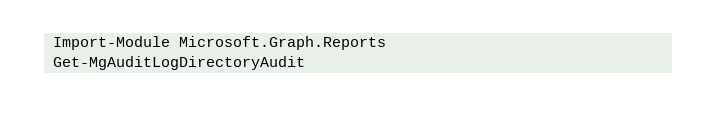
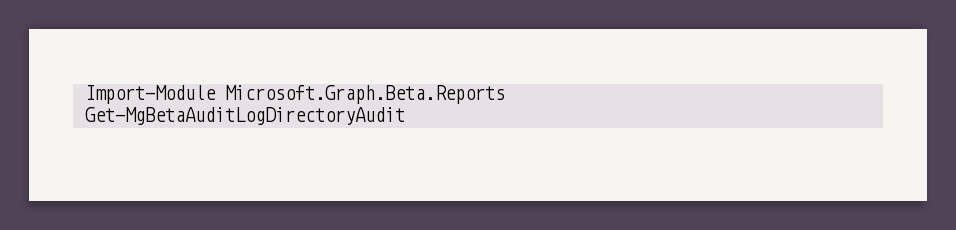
[178,36,386,50] [52,56,305,70] Microsoft.Graph.Reports // Get-MgAuditLogDirectoryAudit -> [225,85,506,104] [85,107,406,125] Microsoft.Graph.Beta.Reports // Get-MgBetaAuditLogDirectoryAudit

